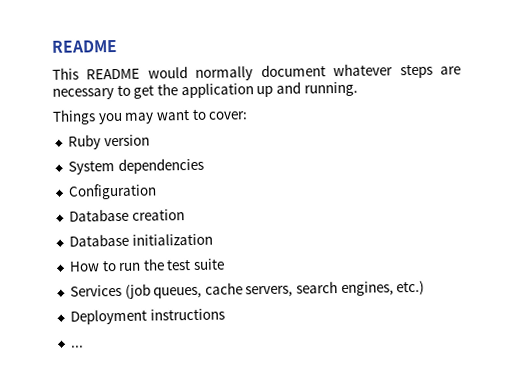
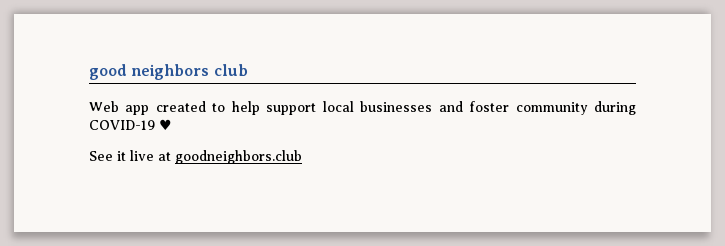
[51,39,118,53] [52,63,462,81] [52,81,358,100] [52,108,249,125] [67,134,150,150] [67,157,204,175] [67,183,157,200] [68,208,185,222] [68,233,213,247] [68,258,226,272] [69,280,426,299] [69,308,225,325] [70,345,84,348] README // This README would normally document whatever steps are necessary to get the application up and running. // Things you may want to cover: // Ruby version // System dependencies // Configuration // Database creation // Database initialization // How to run the test suite // Services (job queues, cache servers, search engines, etc.) // Deployment instructions // ... -> [89,64,248,80] [89,101,636,115] [89,119,172,130] [89,150,302,164] good neighbors club // Web app created to help support local businesses and foster community during COVID-19 ♥ // See it live at goodneighbors.club

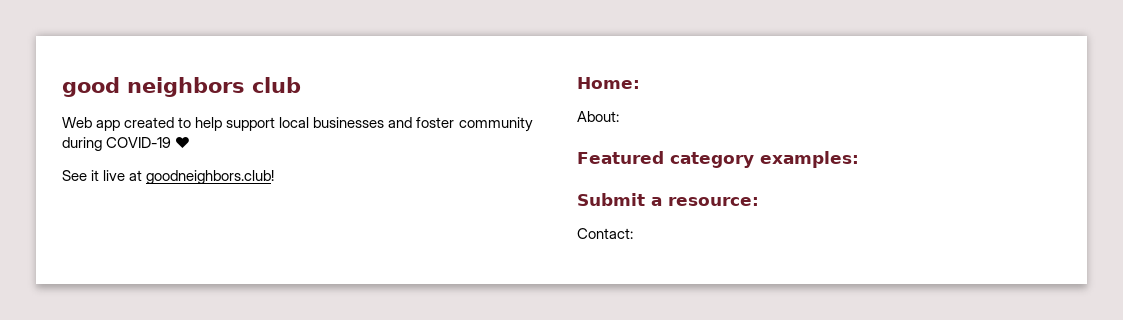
[175,150,302,164] goodneighbors.club -> [146,170,275,184] [577,77,640,89] [577,111,619,122] [577,151,859,168] [577,193,759,206] [577,228,633,239] goodneighbors.club! // Home: // About: // Featured category examples: // Submit a resource: // Contact:

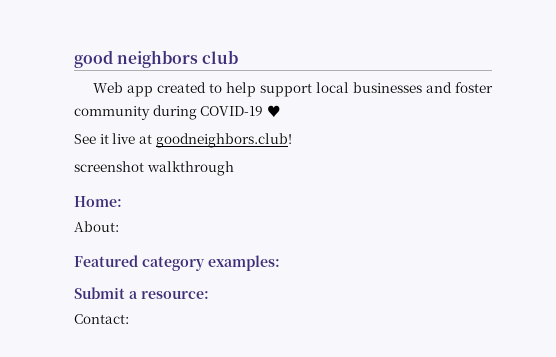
(275, 177) none -> [74,161,234,176] // screenshot walkthrough

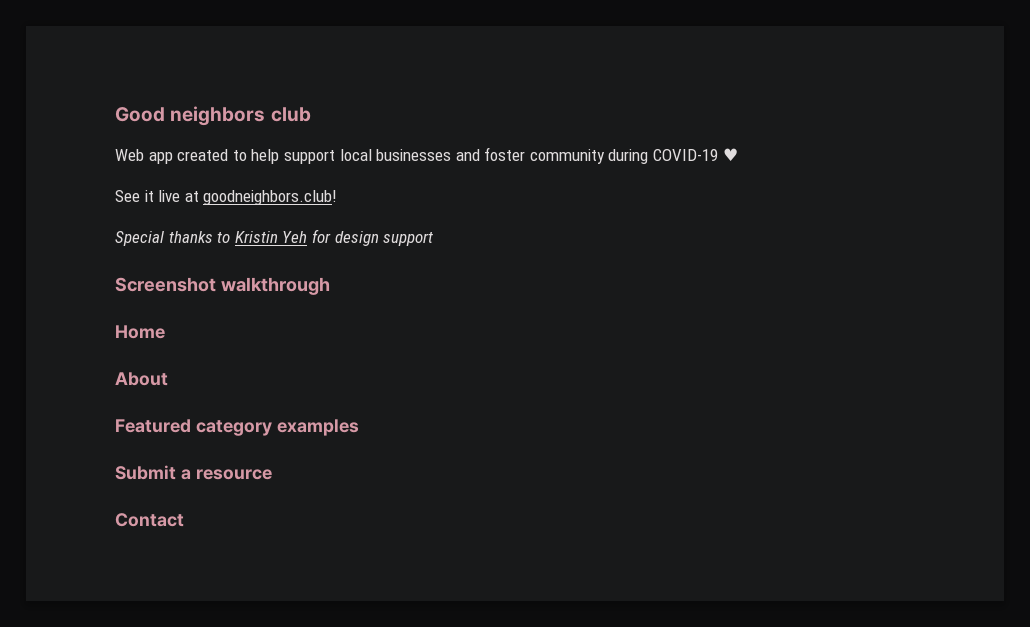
[74,50,113,68] good -> [115,107,165,122] Good
[74,161,144,172] screenshot -> [115,229,434,246] [115,277,216,292] Special thanks to Kristin Yeh for design support // Screenshot
[74,196,122,207] [74,221,119,232] Home: // About: -> [115,325,165,339] [115,372,168,386] Home // About
[208,255,280,271] examples: -> [276,419,359,436] examples
[141,290,209,299] [74,314,129,324] resource: // Contact: -> [195,469,272,480] [115,513,184,527] resource // Contact

